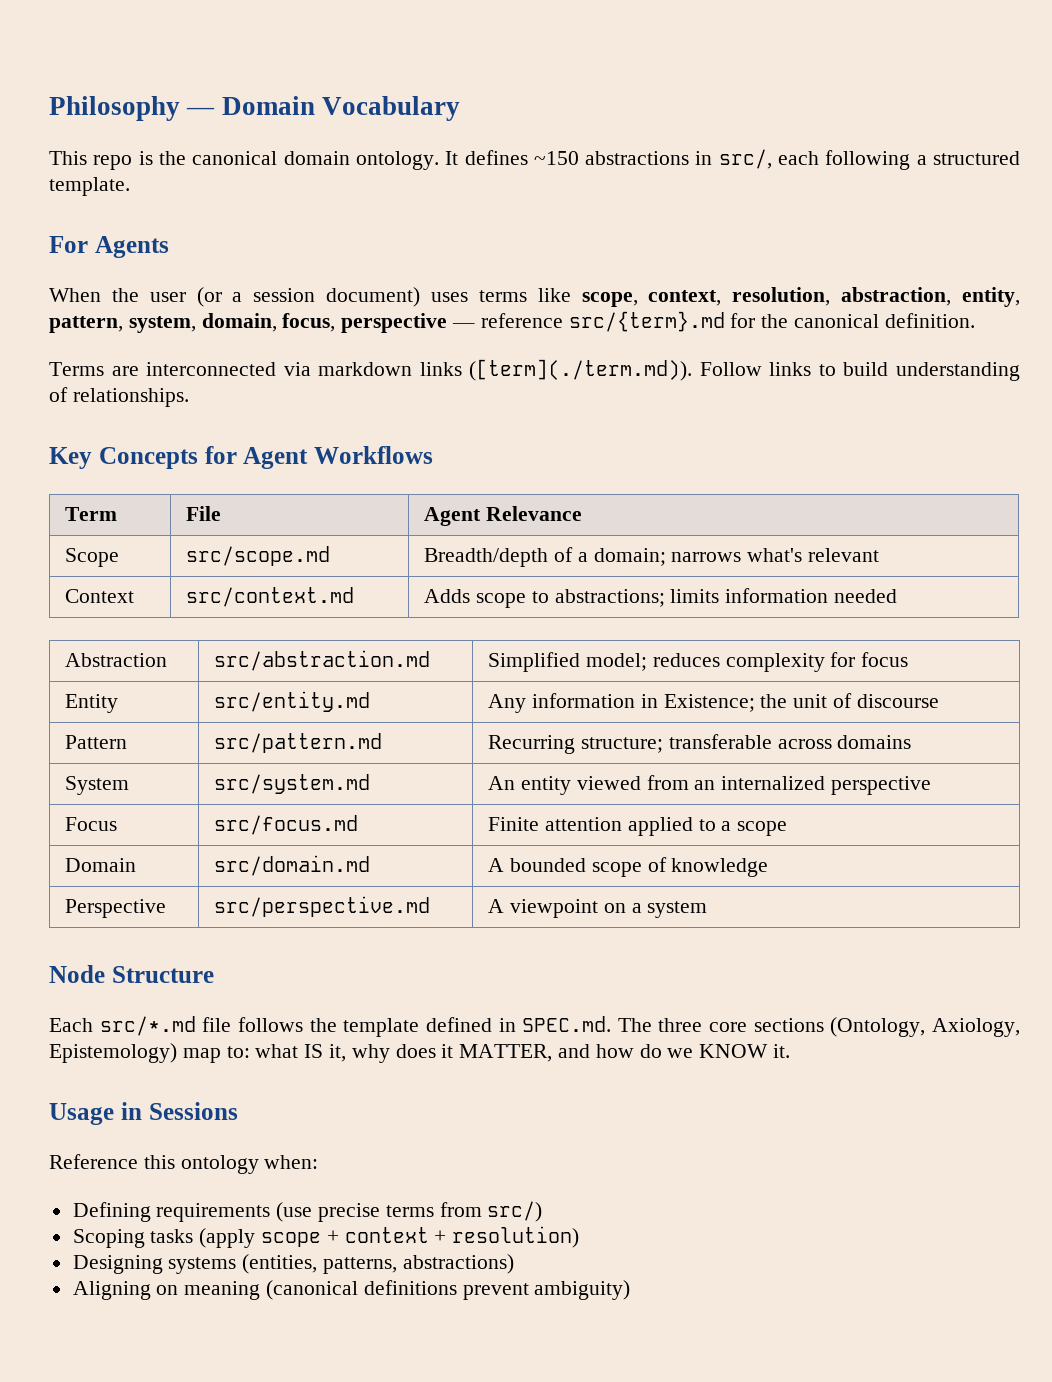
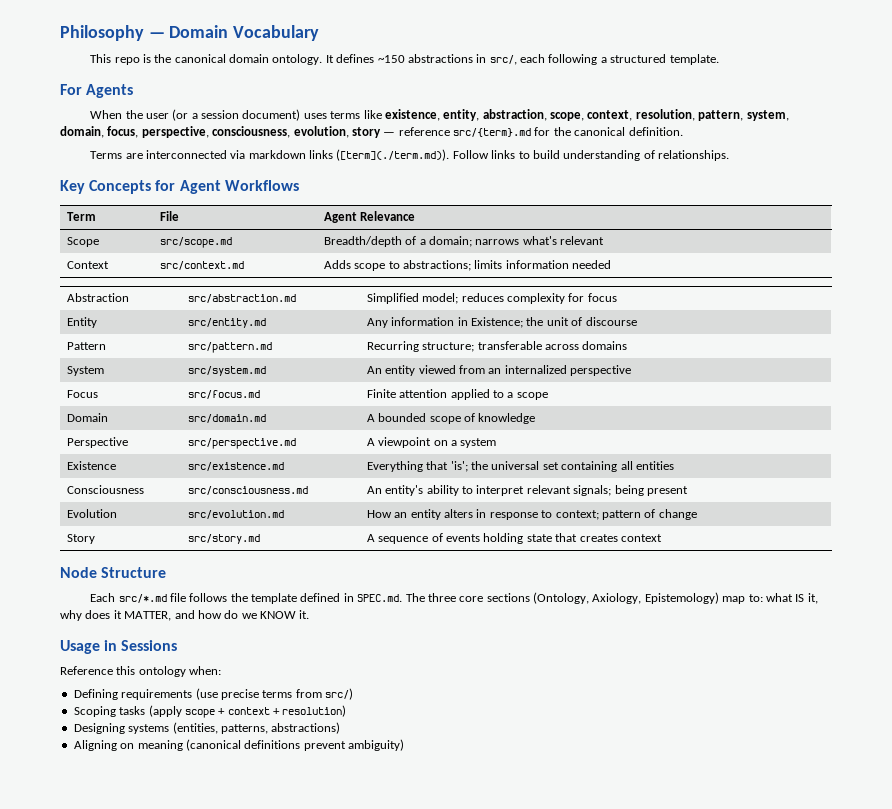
(571, 295) none -> [384,109,547,121] existence, entity, abstraction,
[841,287,1021,307] abstraction, entity, -> (695, 115) none
[341,313,448,333] perspective -> [141,126,381,138] perspective, consciousness, evolution, story
(708, 909) none -> [66,461,116,470] [187,462,284,471] [366,461,674,472] [66,485,144,494] [187,486,308,495] [366,485,688,496] [66,509,117,518] [187,510,284,519] [366,509,697,520] [66,534,95,544] [187,534,260,544] [366,533,662,544] // Existence | src/existence.md | Everything that 'is'; the universal set containing all entities // Consciousness | src/consciousness.md | An entity's ability to interpret relevant signals; being present // Evolution | src/evolution.md | How an entity alters in response to context; pattern of change // Story | src/story.md | A sequence of events holding state that creates context

